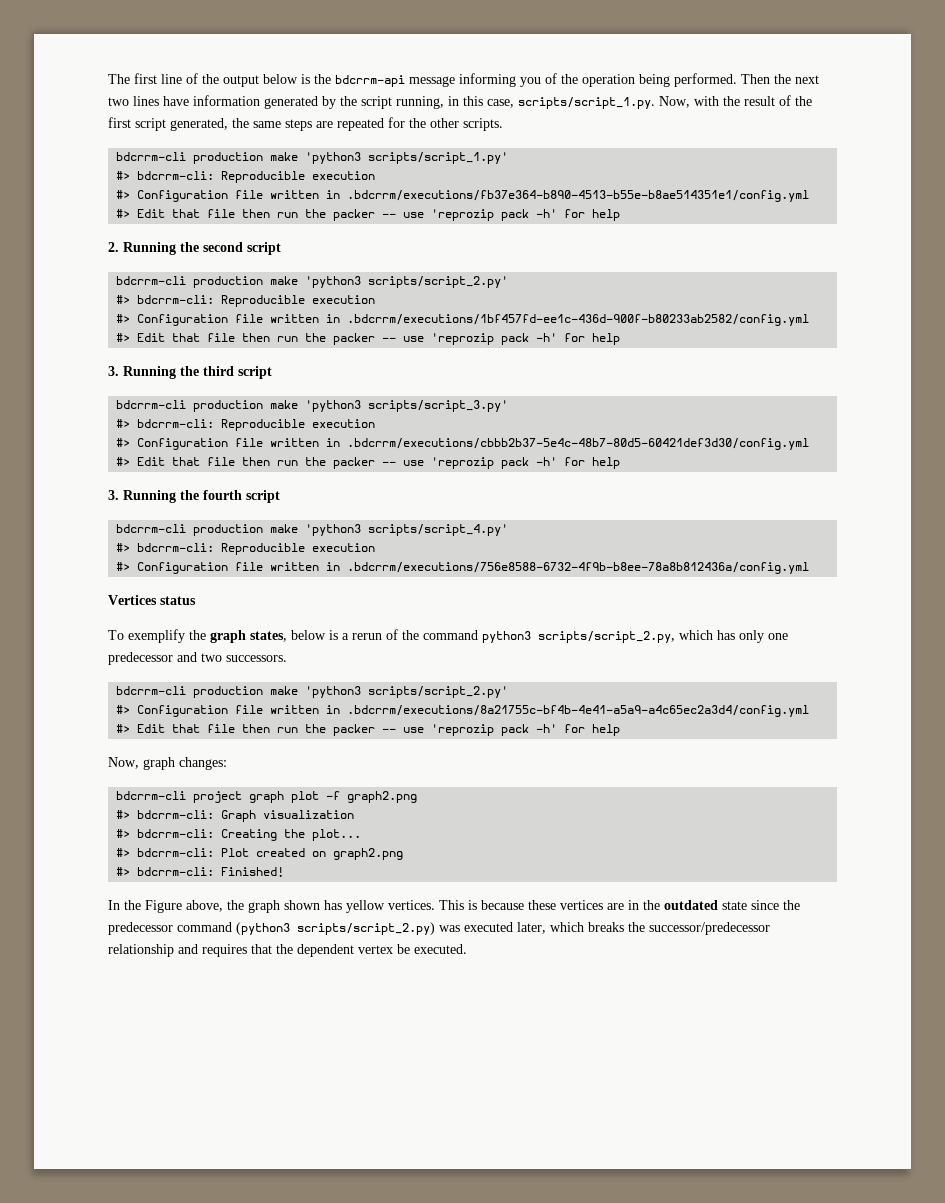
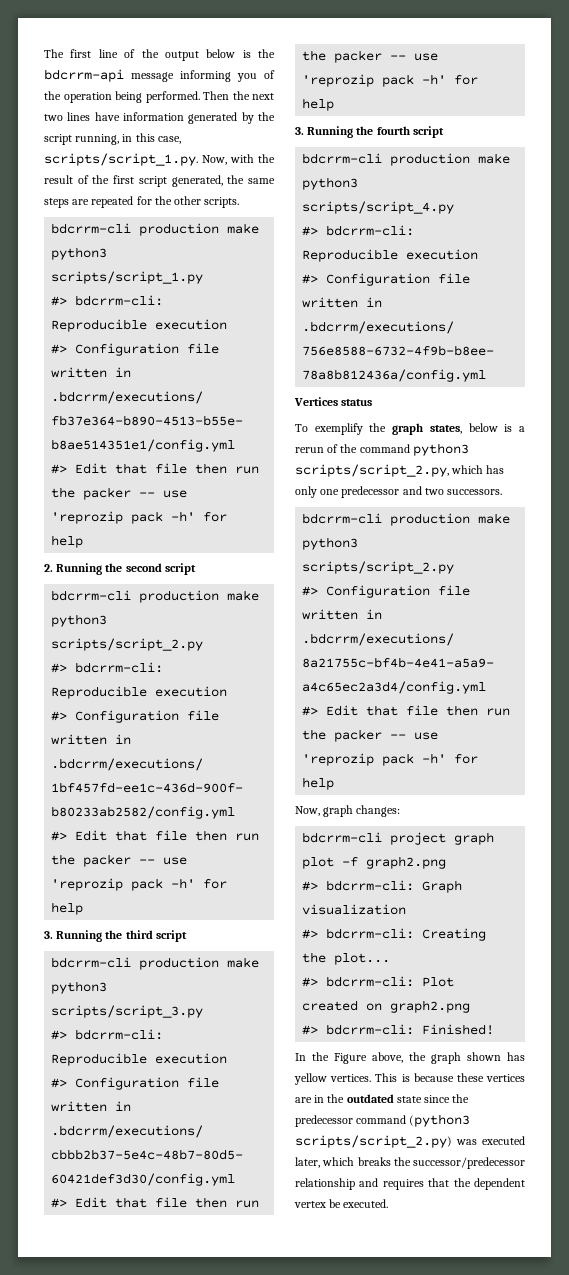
[305,152,509,164] 'python3 scripts/script_1.py' -> [51,247,108,260] [51,271,204,284] python3 scripts/script_1.py
[305,276,509,288] 'python3 scripts/script_2.py' -> [51,614,108,627] [51,638,204,651] python3 scripts/script_2.py
[305,400,509,412] 'python3 scripts/script_3.py' -> [51,981,108,994] [51,1005,204,1018] python3 scripts/script_3.py
[305,524,509,536] 'python3 scripts/script_4.py' -> [302,177,359,190] [302,201,455,214] python3 scripts/script_4.py
[305,686,509,698] 'python3 scripts/script_2.py' -> [302,537,359,550] [302,561,455,574] python3 scripts/script_2.py

